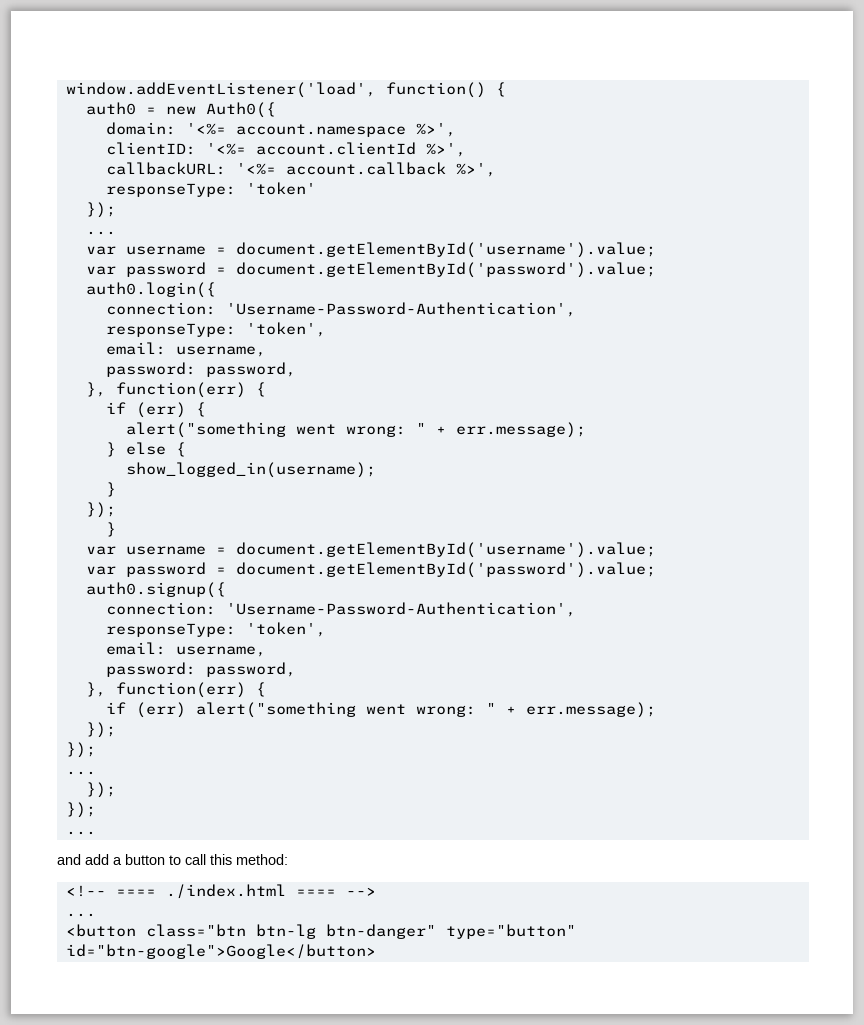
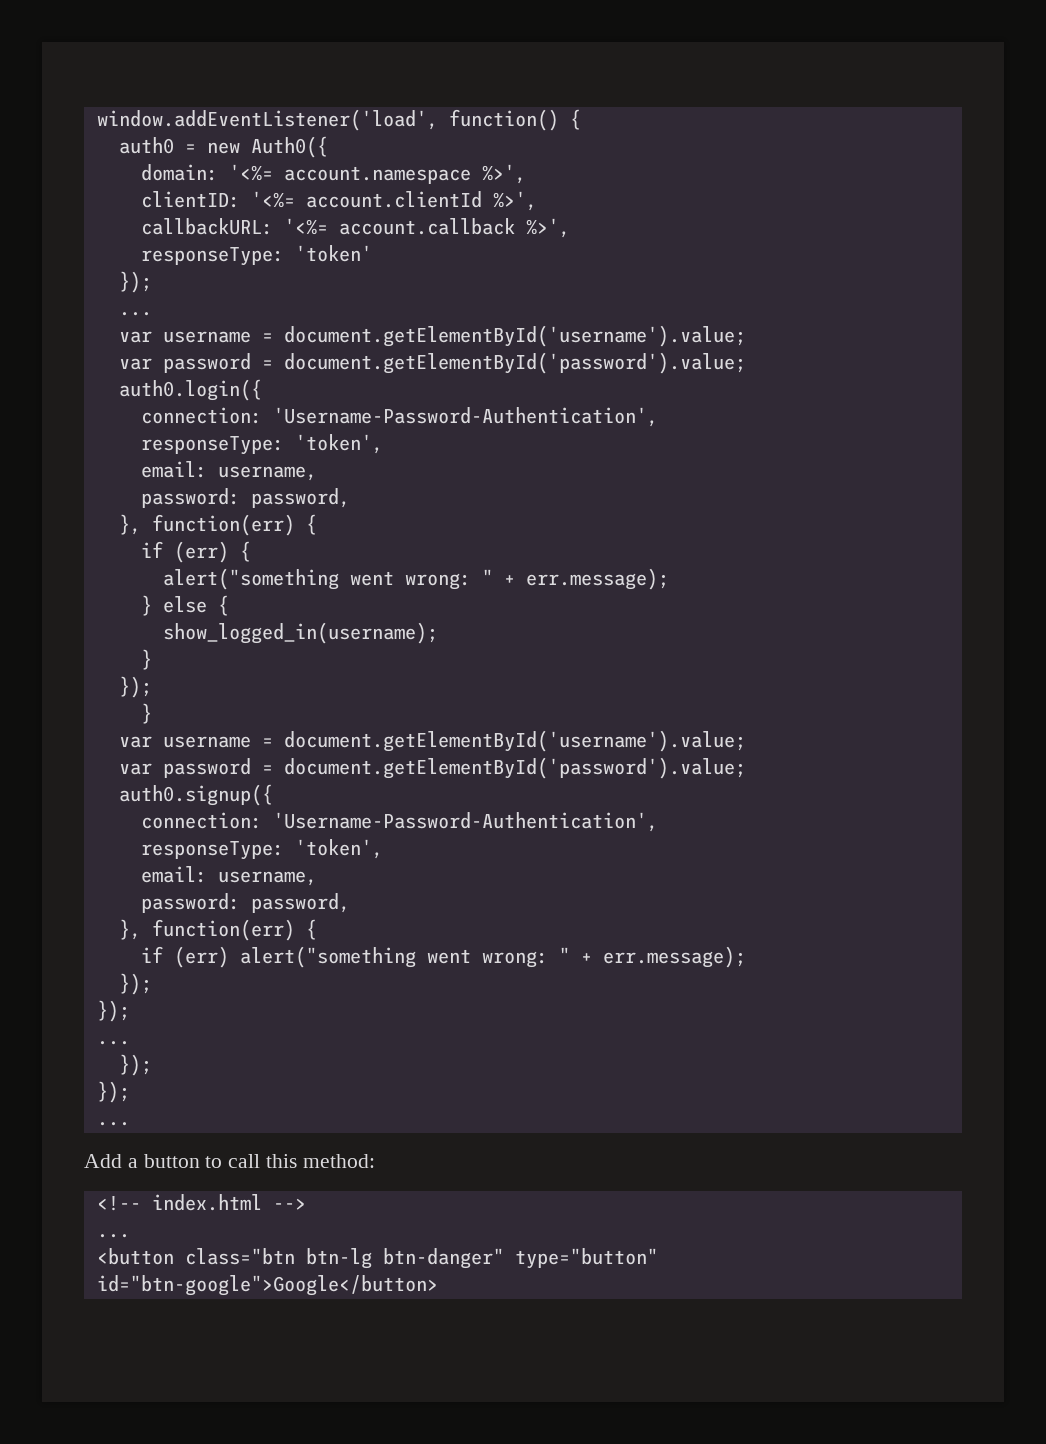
[57,854,109,865] and add -> [84,1154,122,1168] Add
[115,884,336,899] ==== ./index.html ==== -> [151,1194,262,1211] index.html

